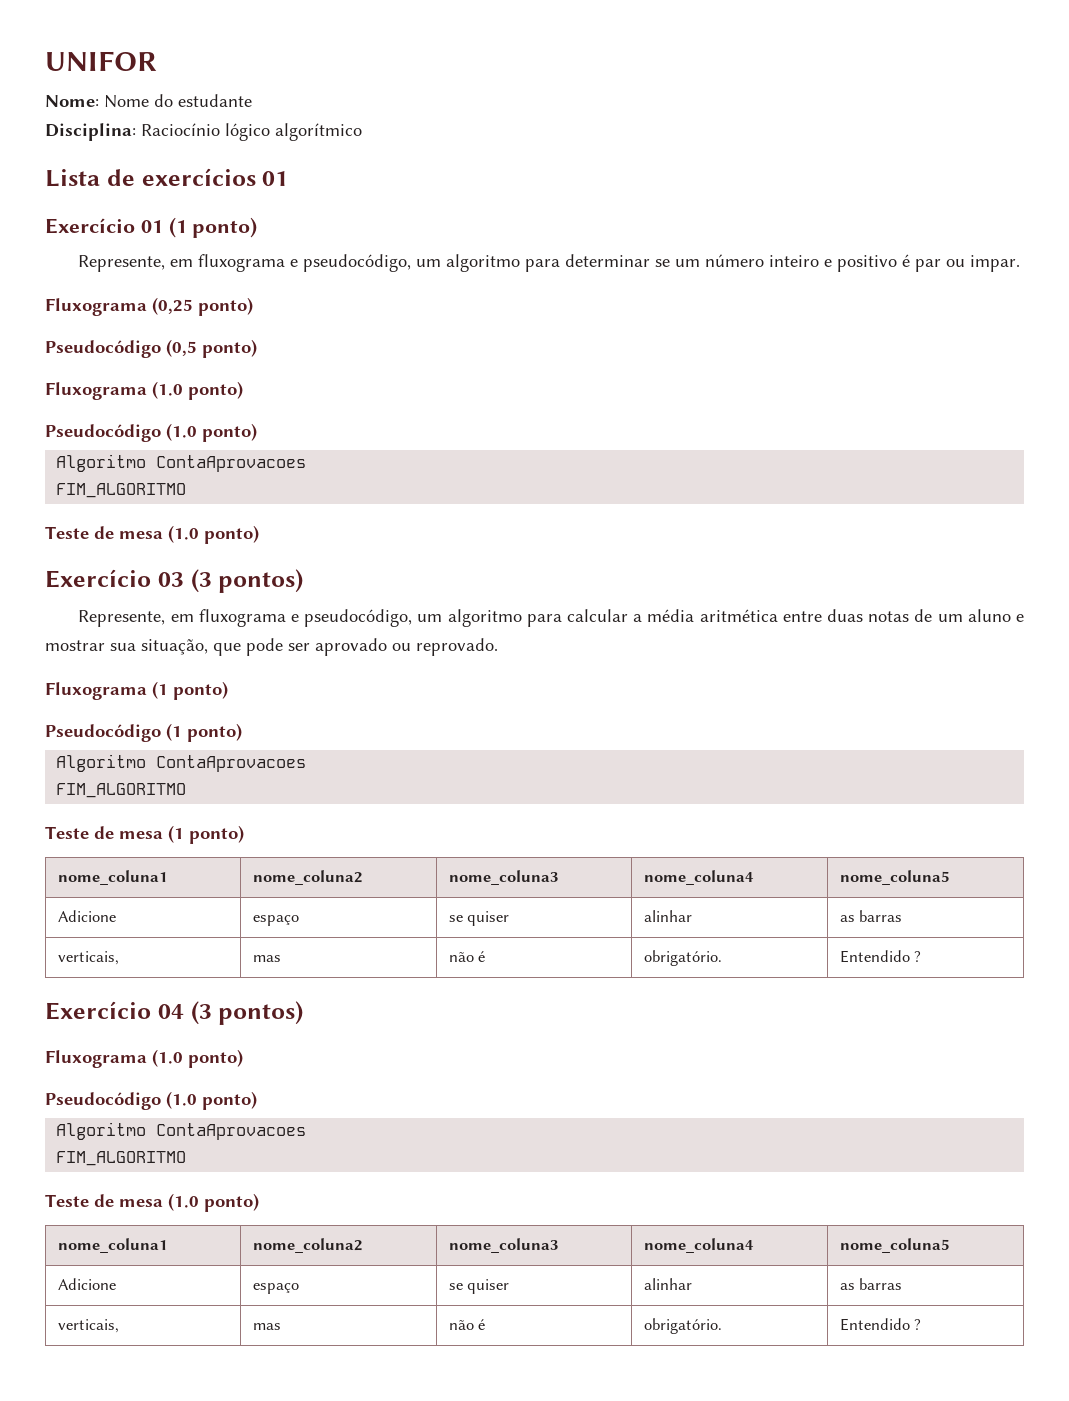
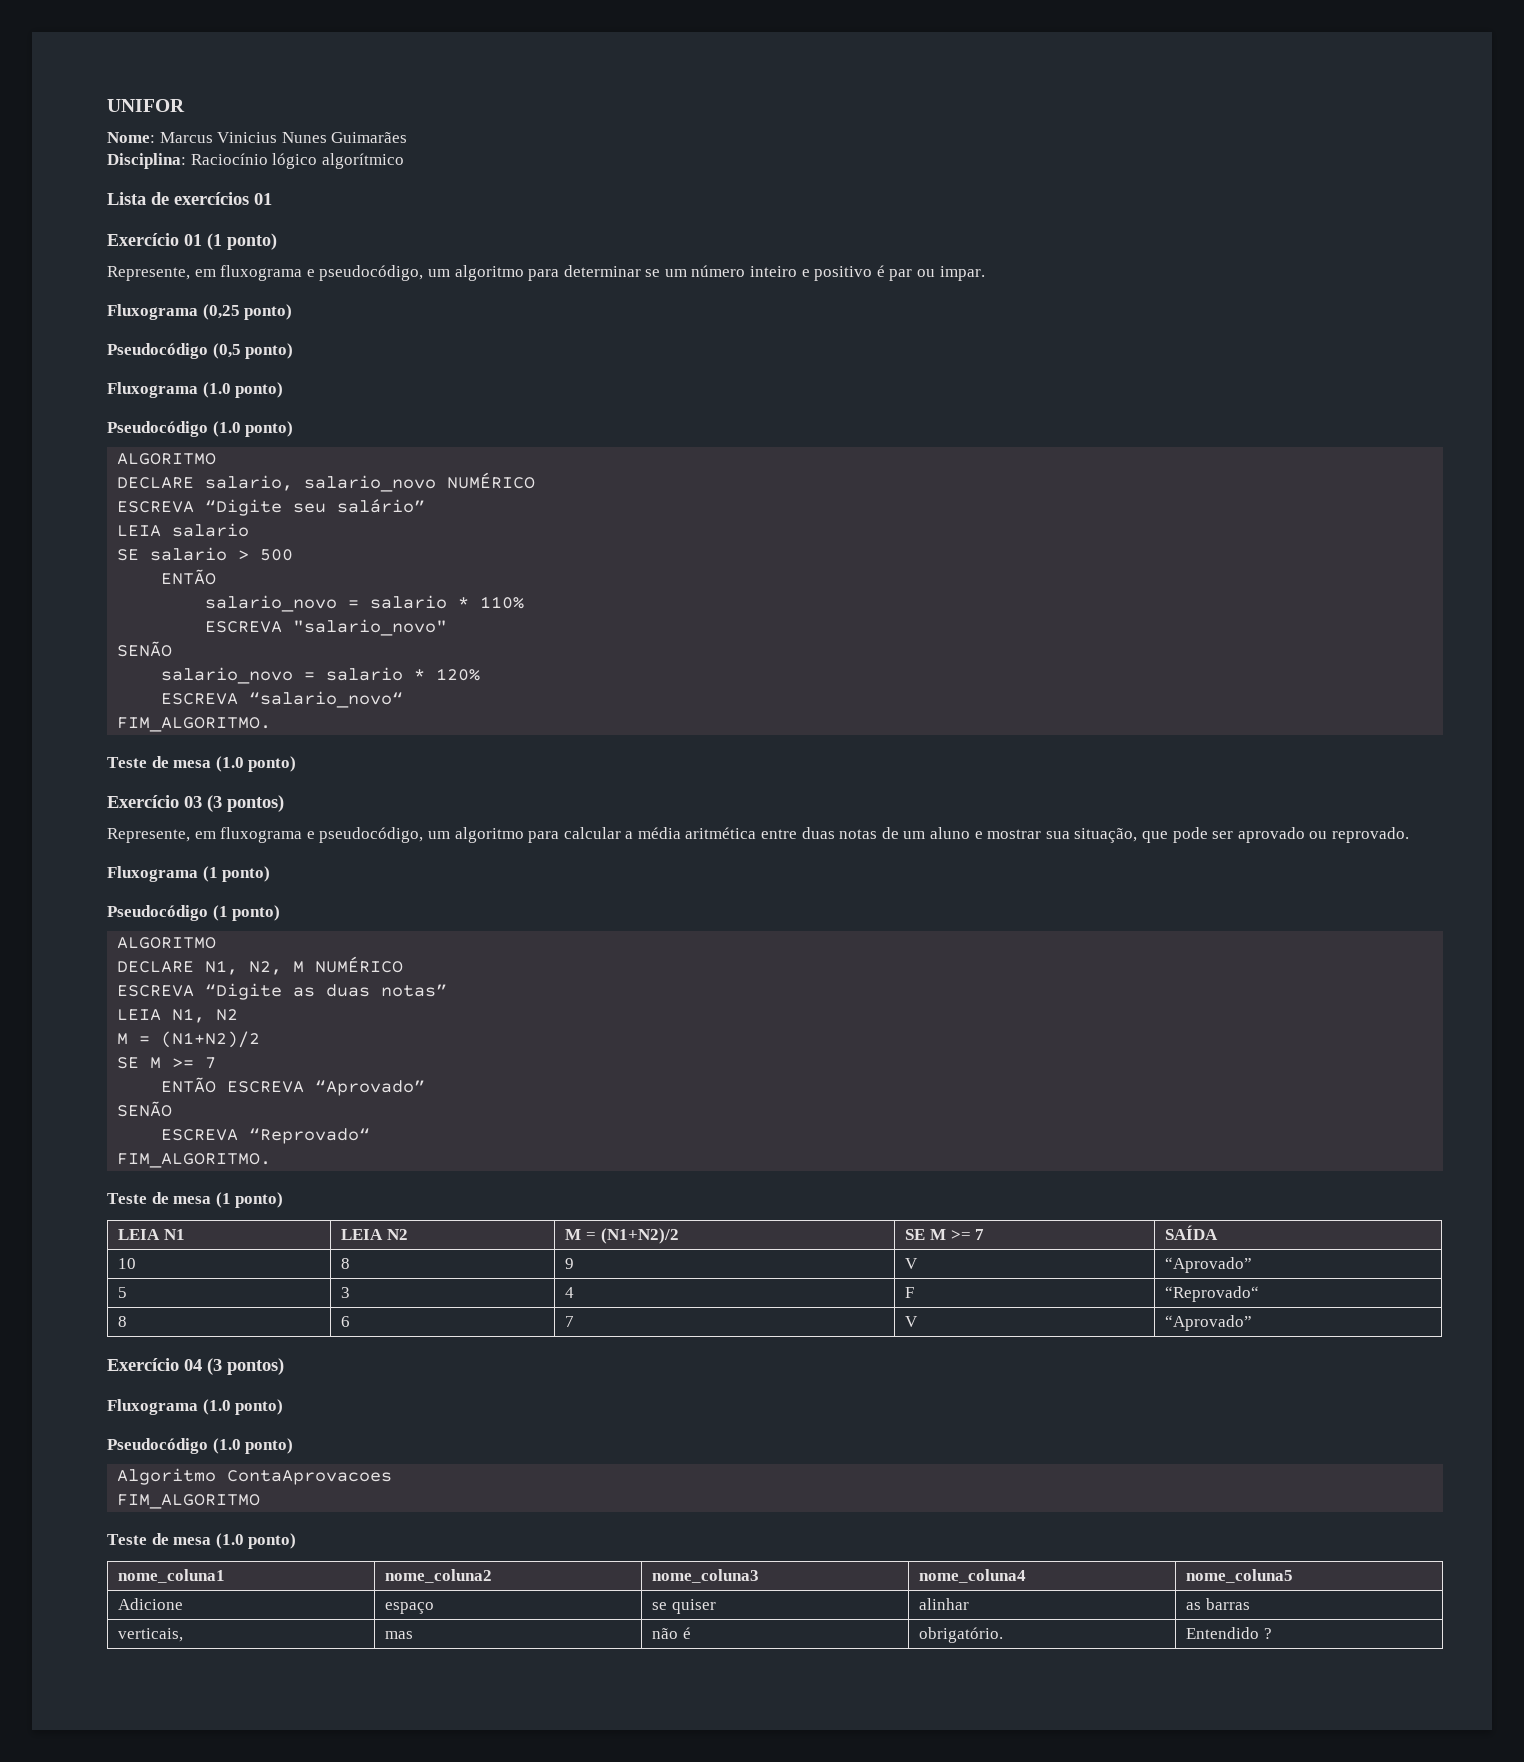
[104,94,252,108] Nome do estudante -> [159,132,408,143] Marcus Vinicius Nunes Guimarães
[56,454,307,472] [56,483,187,498] Algoritmo ContaAprovacoes // FIM_ALGORITMO -> [117,453,217,465] [117,472,536,492] [117,499,426,516] [117,523,250,537] [117,547,294,561] [161,569,217,585] [205,595,525,612] [205,619,448,636] [117,641,173,657] [161,667,481,684] [161,691,404,708] [117,717,272,732] ALGORITMO // DECLARE salario, salario_novo NUMÉRICO // ESCREVA “Digite seu salário” // LEIA salario // SE salario > 500 // ENTÃO // salario_novo = salario * 110% // ESCREVA "salario_novo" // SENÃO // salario_novo = salario * 120% // ESCREVA “salario_novo“ // FIM_ALGORITMO.
[56,754,307,772] [56,783,187,798] Algoritmo ContaAprovacoes // FIM_ALGORITMO -> [117,937,217,949] [117,956,404,975] [117,983,448,1000] [117,1008,239,1023] [117,1031,261,1048] [117,1057,217,1069] [161,1077,426,1096] [117,1101,173,1117] [161,1128,371,1144] [117,1153,272,1168] ALGORITMO // DECLARE N1, N2, M NUMÉRICO // ESCREVA “Digite as duas notas” // LEIA N1, N2 // M = (N1+N2)/2 // SE M >= 7 // ENTÃO ESCREVA “Aprovado” // SENÃO // ESCREVA “Reprovado“ // FIM_ALGORITMO.
[57,870,167,885] [252,870,362,885] [448,870,558,885] [643,870,754,885] [839,870,949,885] [57,910,116,922] [252,915,299,926] [448,911,510,926] [643,910,692,922] [839,910,903,922] [57,951,119,965] [252,955,281,962] [448,951,486,962] [643,950,722,966] [839,950,922,963] nome_coluna1 | nome_coluna2 | nome_coluna3 | nome_coluna4 | nome_coluna5 // Adicione | espaço | se quiser | alinhar | as barras // verticais, | mas | não é | obrigatório. | Entendido ? -> [118,1229,186,1240] [341,1229,409,1240] [565,1228,679,1244] [905,1229,985,1240] [1165,1225,1219,1240] [118,1258,137,1269] [341,1258,351,1269] [565,1258,575,1269] [905,1258,919,1269] [1165,1257,1253,1273] [118,1287,128,1298] [341,1287,351,1298] [565,1287,575,1298] [905,1287,915,1298] [1165,1286,1260,1302] [118,1316,128,1327] [341,1316,351,1327] [565,1316,575,1327] [905,1316,919,1327] [1165,1315,1253,1331] LEIA N1 | LEIA N2 | M = (N1+N2)/2 | SE M >= 7 | SAÍDA // 10 | 8 | 9 | V | “Aprovado” // 5 | 3 | 4 | F | “Reprovado“ // 8 | 6 | 7 | V | “Aprovado”

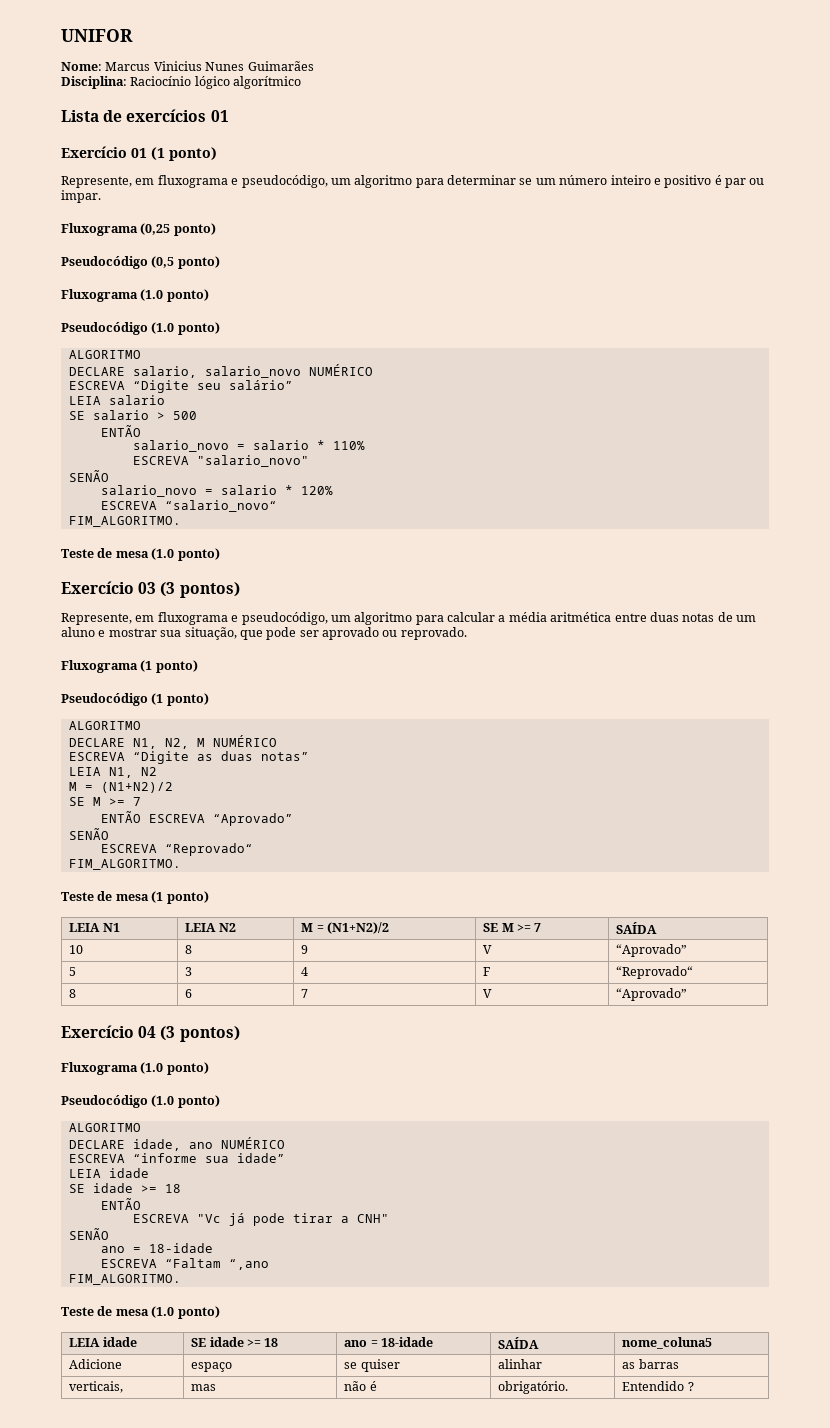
[117,1468,393,1485] [117,1494,261,1509] [107,1533,297,1549] [118,1569,226,1583] [385,1569,493,1583] [652,1569,760,1583] [919,1569,1027,1583] Algoritmo ContaAprovacoes // FIM_ALGORITMO // Teste de mesa (1.0 ponto) // nome_coluna1 | nome_coluna2 | nome_coluna3 | nome_coluna4 -> [68,1123,141,1132] [68,1137,285,1151] [68,1153,285,1163] [68,1168,149,1178] [68,1183,181,1193] [100,1198,141,1210] [132,1213,389,1226] [68,1228,109,1240] [100,1243,213,1253] [100,1258,269,1270] [68,1274,181,1285] [61,1306,220,1319] [69,1337,137,1347] [191,1337,279,1347] [344,1337,433,1347] [498,1337,540,1349] ALGORITMO // DECLARE idade, ano NUMÉRICO // ESCREVA “informe sua idade” // LEIA idade // SE idade >= 18 // ENTÃO // ESCREVA "Vc já pode tirar a CNH" // SENÃO // ano = 18-idade // ESCREVA “Faltam “,ano // FIM_ALGORITMO. // Teste de mesa (1.0 ponto) // LEIA idade | SE idade >= 18 | ano = 18-idade | SAÍDA

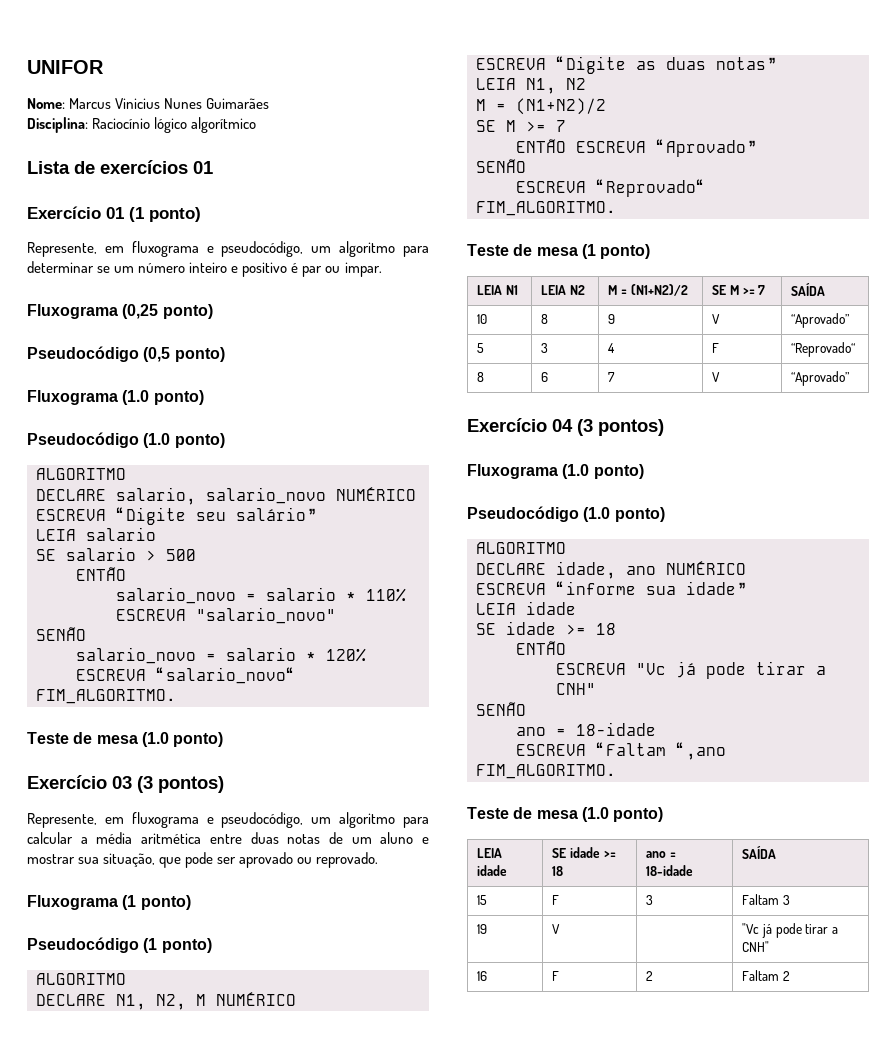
[622,1337,713,1349] [69,1359,123,1369] [191,1362,233,1372] [344,1359,400,1372] [498,1359,543,1369] [622,1359,679,1369] [69,1381,124,1393] [191,1384,217,1391] [344,1381,377,1391] [498,1381,569,1394] [622,1381,694,1391] | nome_coluna5 // Adicione | espaço | se quiser | alinhar | as barras // verticais, | mas | não é | obrigatório. | Entendido ? -> [477,895,488,905] [552,895,560,905] [646,895,654,905] [742,894,790,905] [477,924,488,934] [552,924,561,934] [742,923,838,938] [742,941,770,952] [477,971,488,981] [552,971,560,981] [646,971,654,981] [742,970,790,981] // 15 | F | 3 | Faltam 3 // 19 | V | | "Vc já pode tirar a CNH" // 16 | F | 2 | Faltam 2

